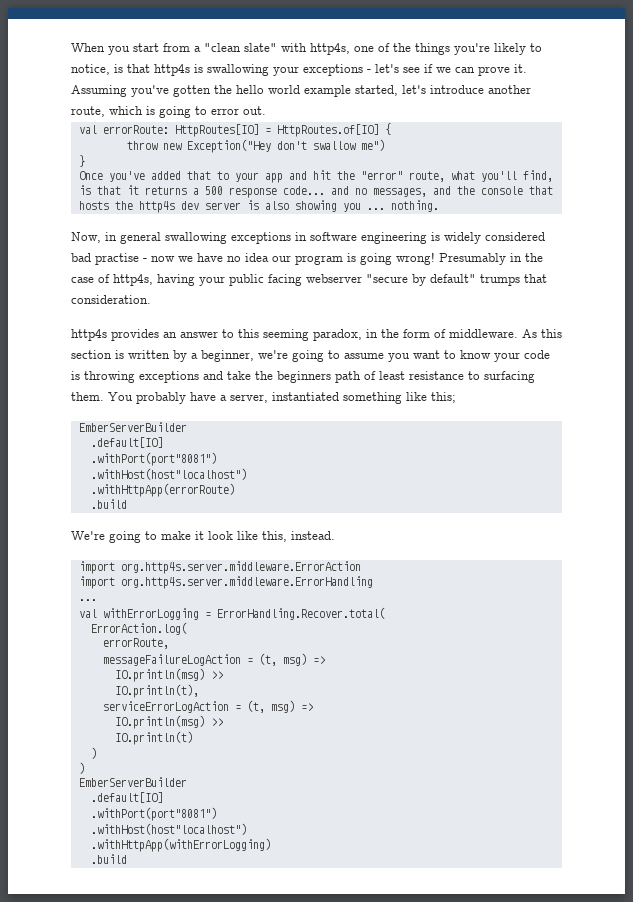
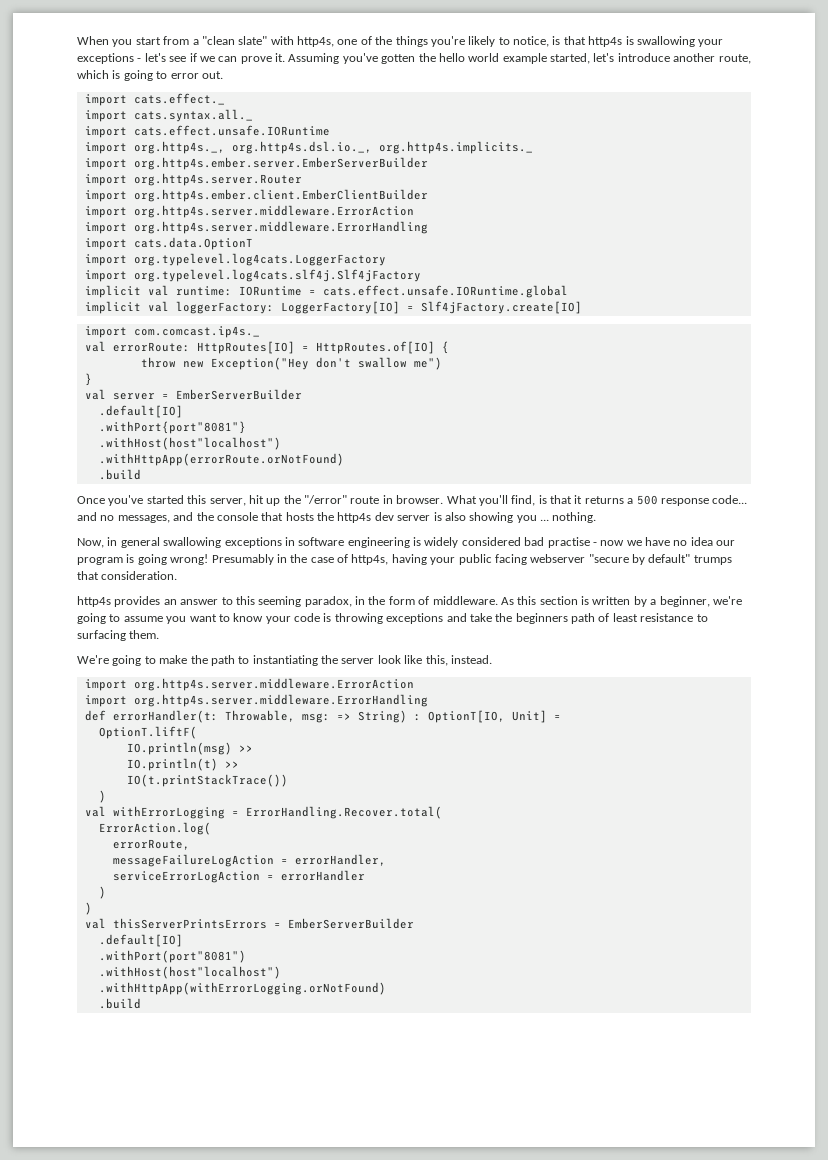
(266, 110) none -> [84,93,225,106] [84,109,253,122] [84,125,330,138] [84,141,533,154] [84,157,428,170] [84,173,302,186] [84,189,428,202] [84,205,414,218] [84,221,428,234] [84,237,253,250] [84,253,386,266] [84,269,421,282] [84,285,568,298] [84,301,582,314] [84,326,260,338] // import cats.effect._ // import cats.syntax.all._ // import cats.effect.unsafe.IORuntime // import org.http4s._, org.http4s.dsl.io._, org.http4s.implicits._ // import org.http4s.ember.server.EmberServerBuilder // import org.http4s.server.Router // import org.http4s.ember.client.EmberClientBuilder // import org.http4s.server.middleware.ErrorAction // import org.http4s.server.middleware.ErrorHandling // import cats.data.OptionT // import org.typelevel.log4cats.LoggerFactory // import org.typelevel.log4cats.slf4j.Slf4jFactory // implicit val runtime: IORuntime = cats.effect.unsafe.IORuntime.global // implicit val loggerFactory: LoggerFactory[IO] = Slf4jFactory.create[IO] // import com.comcast.ip4s._
[78,170,475,183] Once you've added that to your app and hit the "error" route, what -> [84,389,302,400] [98,405,183,418] [98,421,246,434] [98,437,281,450] [98,453,344,466] [98,469,141,480] [77,495,477,506] val server = EmberServerBuilder // .default[IO] // .withPort{port"8081"} // .withHost(host"localhost") // .withHttpApp(errorRoute.orNotFound) // .build // Once you've started this server, hit up the "/error" route in browser. What
[108,392,456,404] [78,422,187,432] [90,437,163,448] [90,452,217,466] [90,468,247,480] [90,483,235,497] [90,499,127,509] [71,531,204,543] You probably have a server, instantiated something like this; // EmberServerBuilder // .default[IO] // .withPort(port"8081") // .withHost(host"localhost") // .withHttpApp(errorRoute) // .build // We're going to make it -> [77,655,375,666] // We're going to make the path to instantiating the server
[78,599,97,601] ... -> [84,710,561,723] [98,726,197,739] [126,742,253,755] [126,758,239,771] [126,774,288,787] [98,790,106,803] def errorHandler(t: Throwable, msg: => String) : OptionT[IO, Unit] = // OptionT.liftF( // IO.println(msg) >> // IO.println(t) >> // IO(t.printStackTrace()) // )
[258,653,325,666] [114,668,223,682] [114,684,199,698] [102,700,313,713] [114,715,223,729] [114,731,193,745] (t, msg) => // IO.println(msg) >> // IO.println(t), // serviceErrorLogAction = (t, msg) => // IO.println(msg) >> // IO.println(t) -> [294,854,386,866] [112,870,365,883] errorHandler, // serviceErrorLogAction = errorHandler
[78,777,187,787] [90,792,163,803] [90,807,217,821] [90,823,247,835] [90,838,271,852] EmberServerBuilder // .default[IO] // .withPort(port"8081") // .withHost(host"localhost") // .withHttpApp(withErrorLogging) -> [84,918,414,929] [98,934,183,947] [98,950,246,963] [98,966,281,979] [98,982,386,995] val thisServerPrintsErrors = EmberServerBuilder // .default[IO] // .withPort(port"8081") // .withHost(host"localhost") // .withHttpApp(withErrorLogging.orNotFound)

